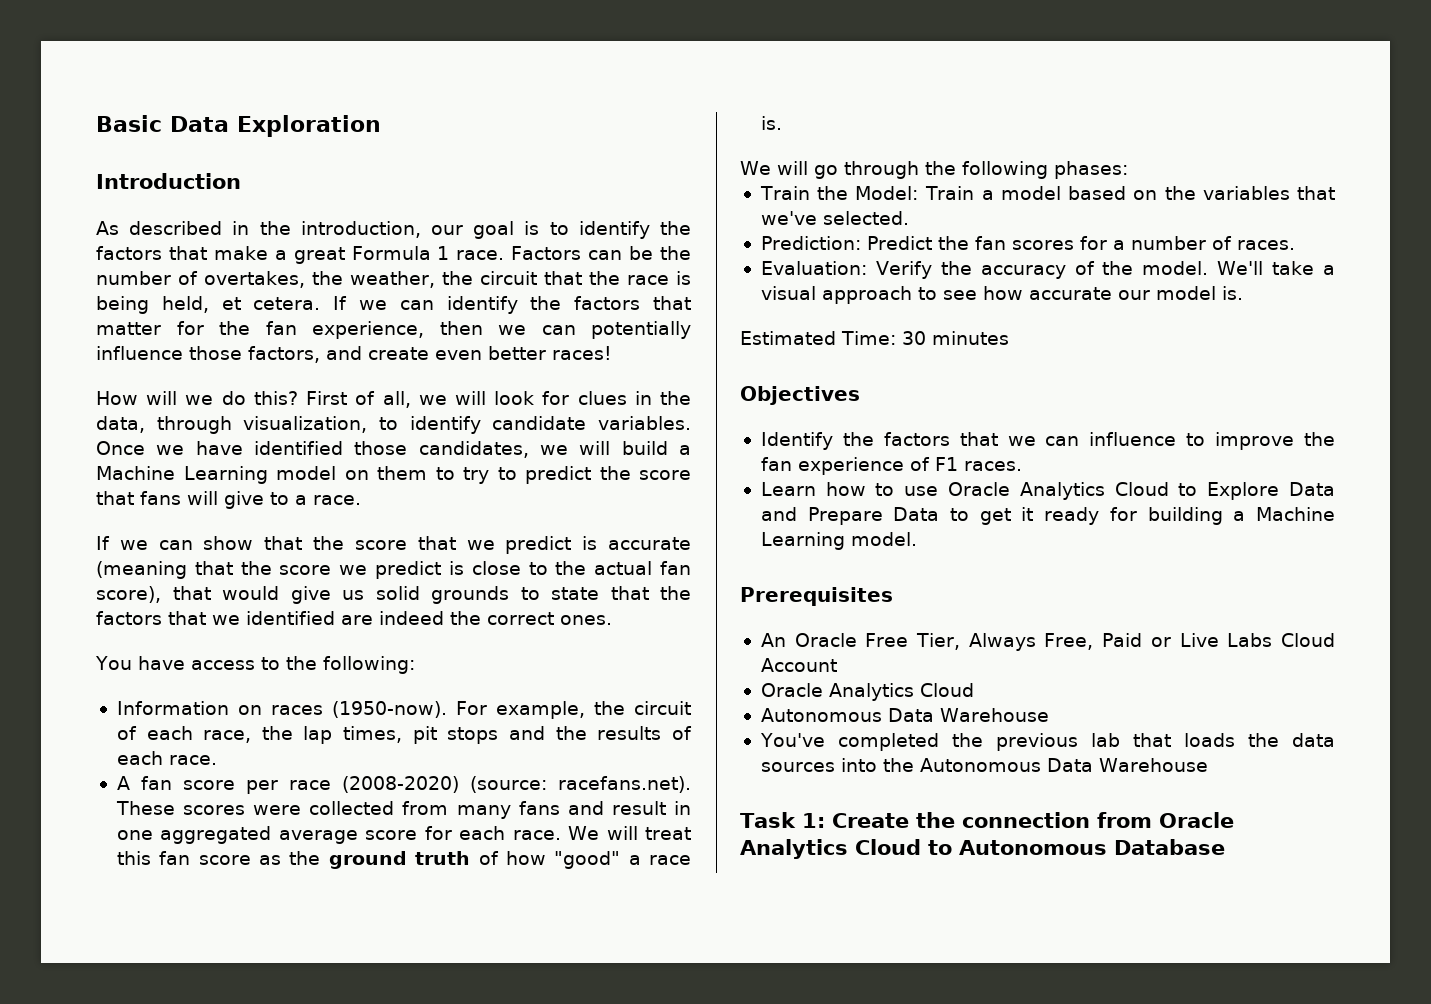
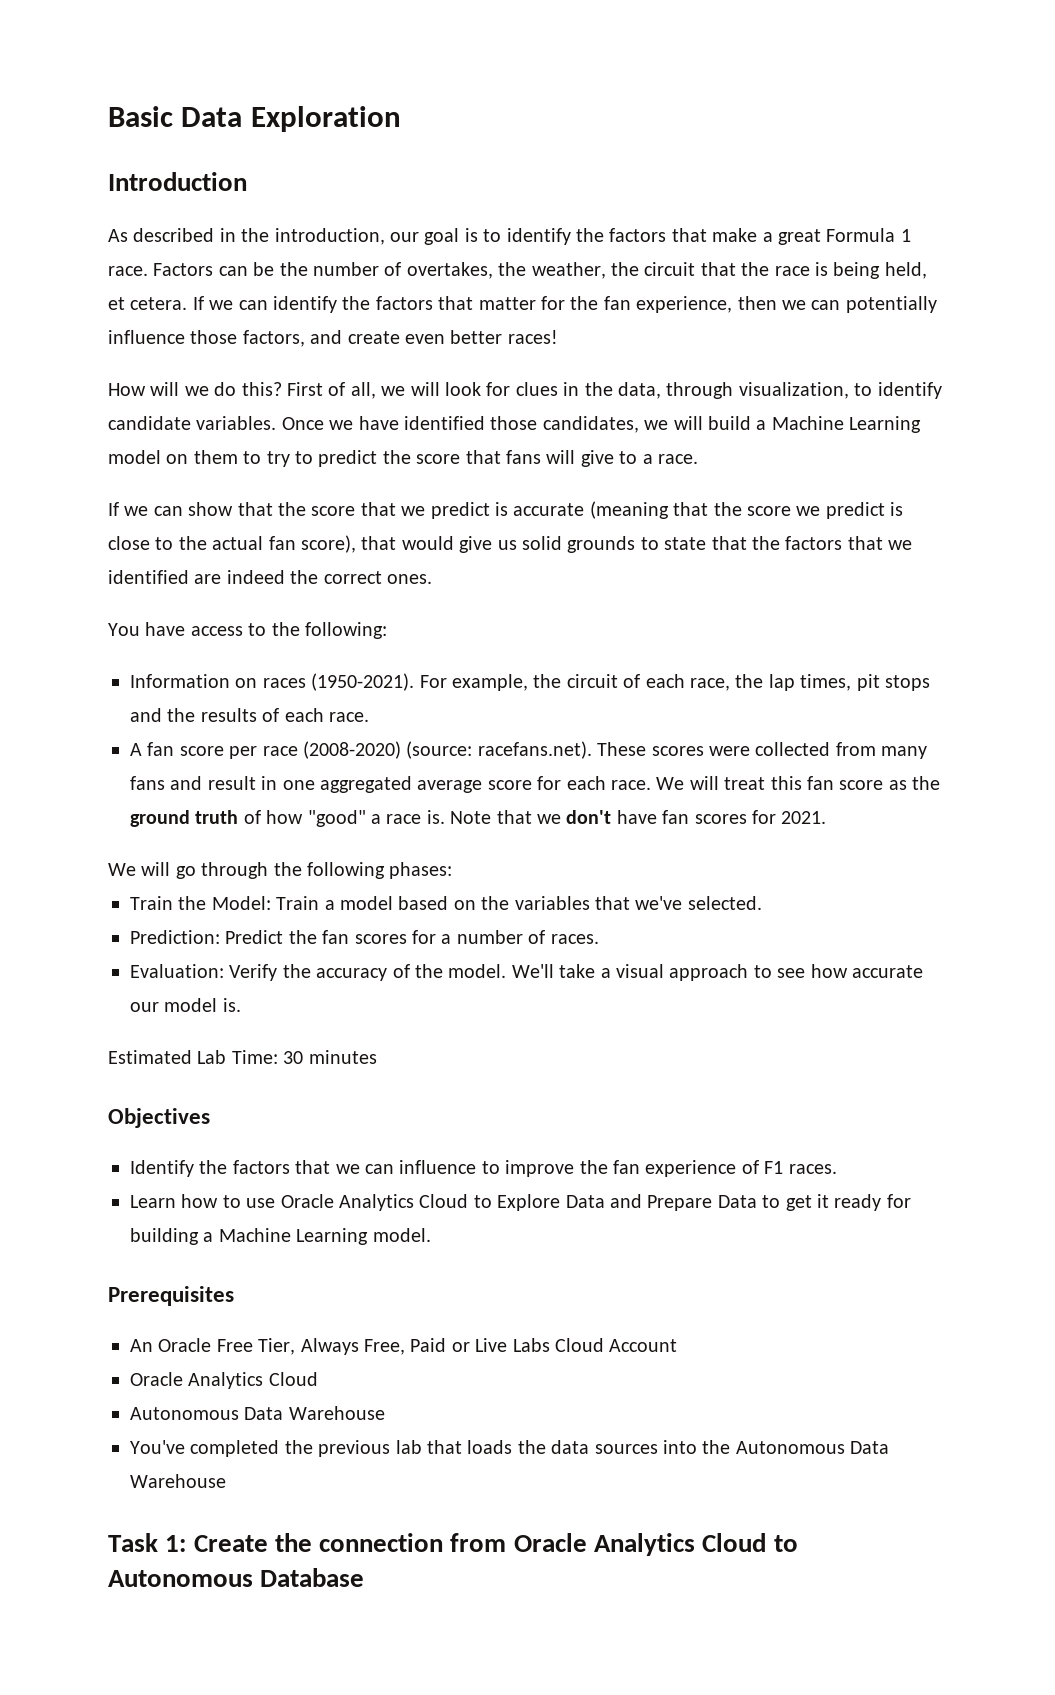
[331,701,447,718] (1950-now). -> [311,673,415,691] (1950-2021).
(782, 123) none -> [450,810,827,824] Note that we don't have fan scores for 2021.
(836, 338) none -> [197,1050,227,1064] Lab

